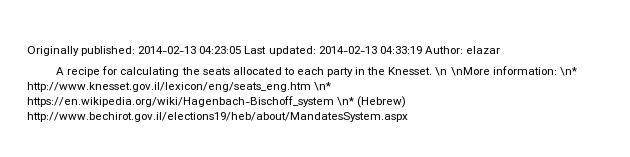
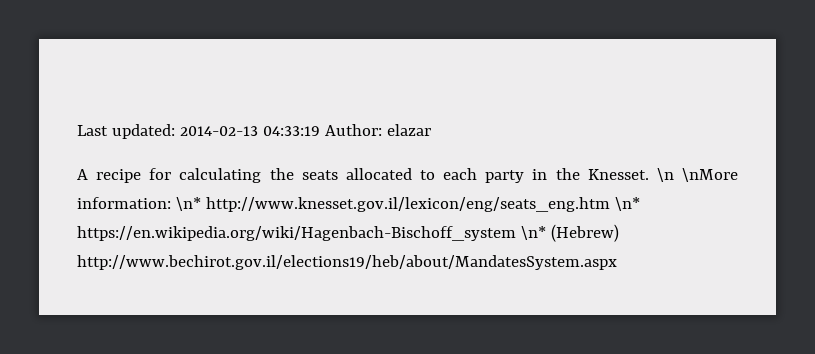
[27,46,242,56] Originally published: 2014-02-13 04:23:05 -> (77, 130) none

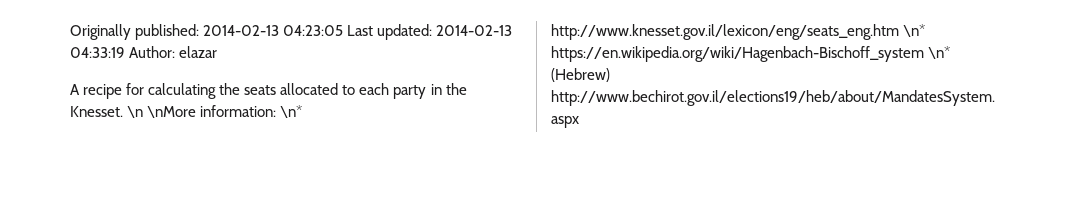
(77, 130) none -> [70,24,344,40] Originally published: 2014-02-13 04:23:05

